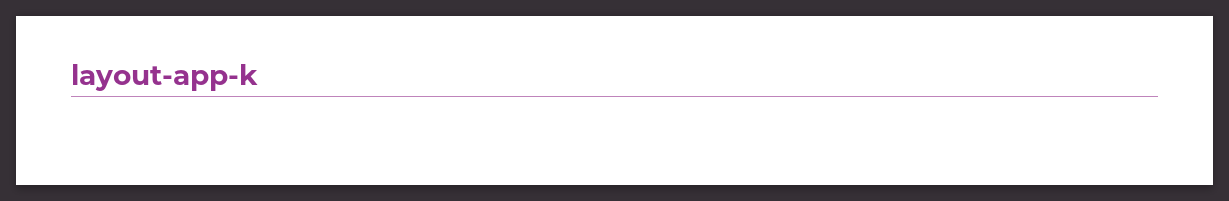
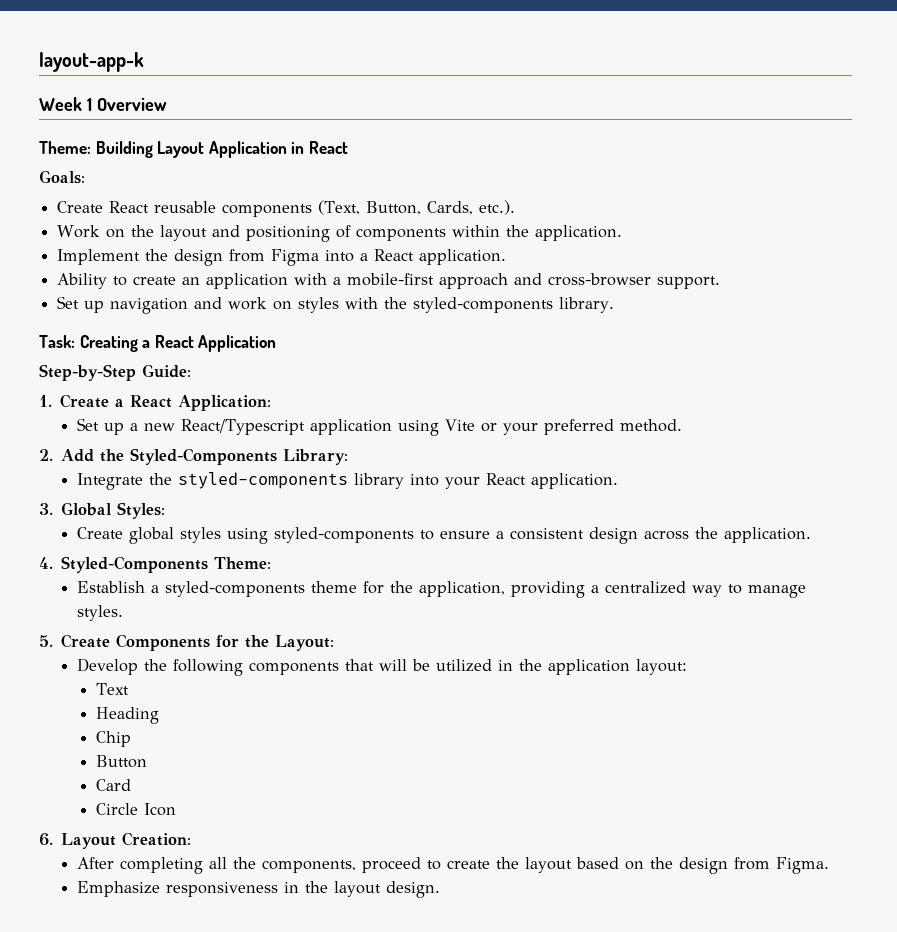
(258, 77) none -> [39,97,167,111] [39,141,348,158] [39,170,85,184] [57,200,516,217] [57,225,623,242] [57,249,507,266] [57,273,721,289] [57,296,615,314] [39,335,277,352] [39,364,191,381] [39,394,272,411] [76,418,682,436] [39,448,349,465] [76,472,618,490] [39,502,166,519] [76,527,811,544] [39,556,272,573] [76,581,806,598] [76,605,123,621] [39,634,335,651] [76,658,687,676] [96,683,130,695] [96,707,160,724] [96,731,132,747] [96,755,148,768] [96,779,132,791] [96,803,177,816] [39,832,192,849] [76,857,829,874] [76,881,440,898] // Week 1 Overview // Theme: Building Layout Application in React // Goals: // Create React reusable components (Text, Button, Cards, etc.). // Work on the layout and positioning of components within the application. // Implement the design from Figma into a React application. // Ability to create an application with a mobile-first approach and cross-browser support. // Set up navigation and work on styles with the styled-components library. // Task: Creating a React Application // Step-by-Step Guide: // 1. Create a React Application: // Set up a new React/Typescript application using Vite or your preferred method. // 2. Add the Styled-Components Library: // Integrate the styled-components library into your React application. // 3. Global Styles: // Create global styles using styled-components to ensure a consistent design across the application. // 4. Styled-Components Theme: // Establish a styled-components theme for the application, providing a centralized way to manage styles. // 5. Create Components for the Layout: // Develop the following components that will be utilized in the application layout: // Text // Heading // Chip // Button // Card // Circle Icon // 6. Layout Creation: // After completing all the components, proceed to create the layout based on the design from Figma. // Emphasize responsiveness in the layout design.

